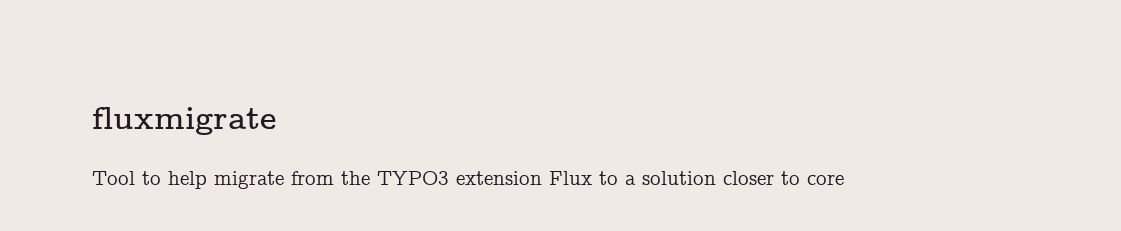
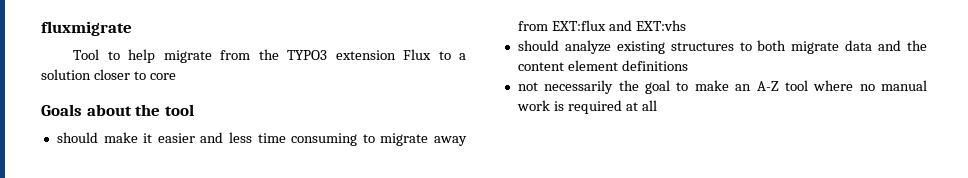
(844, 179) none -> [41,104,194,116] [56,132,468,146] [517,20,686,31] [517,40,927,54] [517,60,688,71] [517,80,927,94] [516,100,657,114] // Goals about the tool // should make it easier and less time consuming to migrate away from EXT:flux and EXT:vhs // should analyze existing structures to both migrate data and the content element definitions // not necessarily the goal to make an A-Z tool where no manual work is required at all

